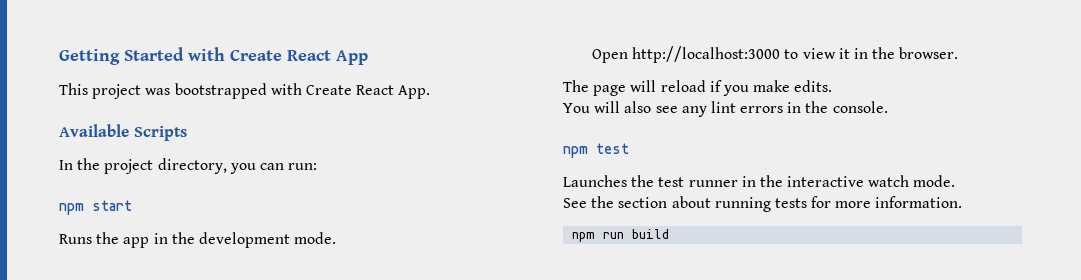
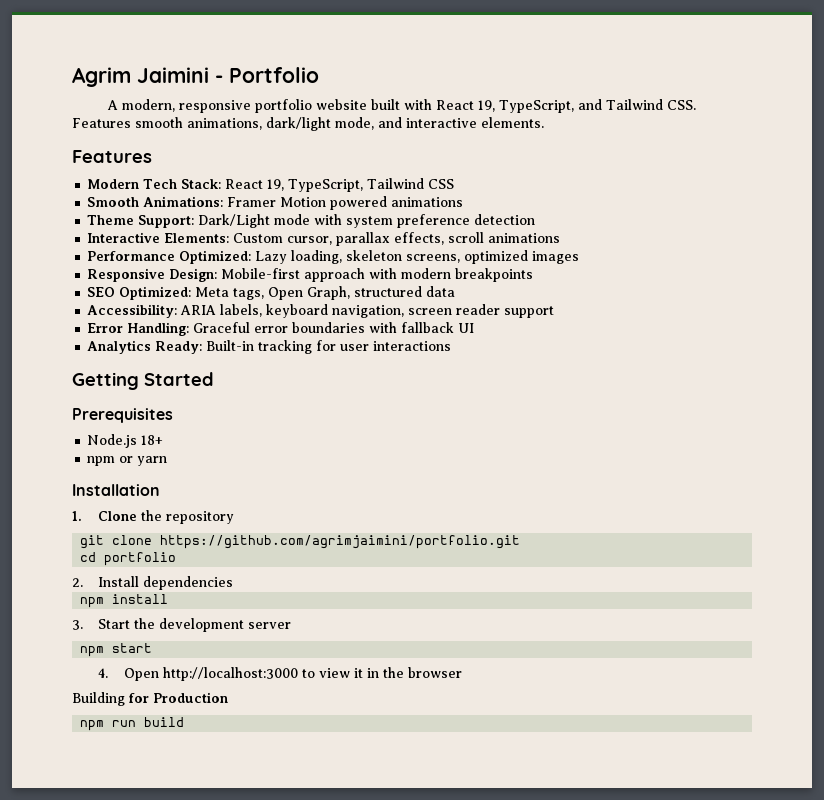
[59,47,368,65] [59,83,431,99] [59,124,187,141] [59,158,318,174] [59,200,132,215] [59,232,337,248] Getting Started with Create React App // This project was bootstrapped with Create React App. // Available Scripts // In the project directory, you can run: // npm start // Runs the app in the development mode. // -> [72,67,319,87] [106,99,696,113] [72,117,544,131] [72,150,152,163] [87,178,455,192] [87,196,464,210] [87,214,536,228] [87,232,561,246] [87,250,580,264] [87,268,534,282] [87,286,456,300] [87,304,555,318] [87,322,475,336] [87,340,452,354] [72,372,214,390] [72,408,173,423] [87,434,164,448] [87,456,168,466] [72,484,160,496] [72,510,235,524] [80,535,521,549] [80,552,177,566] [72,576,234,590] [80,594,169,608] [72,618,292,632] [80,643,153,657] [98,668,109,678] Agrim Jaimini - Portfolio // A modern, responsive portfolio website built with React 19, TypeScript, and Tailwind CSS. Features smooth animations, dark/light mode, and interactive elements. // Features // Modern Tech Stack: React 19, TypeScript, Tailwind CSS // Smooth Animations: Framer Motion powered animations // Theme Support: Dark/Light mode with system preference detection // Interactive Elements: Custom cursor, parallax effects, scroll animations // Performance Optimized: Lazy loading, skeleton screens, optimized images // Responsive Design: Mobile-first approach with modern breakpoints // SEO Optimized: Meta tags, Open Graph, structured data // Accessibility: ARIA labels, keyboard navigation, screen reader support // Error Handling: Graceful error boundaries with fallback UI // Analytics Ready: Built-in tracking for user interactions // Getting Started // Prerequisites // Node.js 18+ // npm or yarn // Installation // 1. Clone the repository // git clone https://github.com/agrimjaimini/portfolio.git // cd portfolio // 2. Install dependencies // npm install // 3. Start the development server // npm start // 4.
[899,47,959,59] [563,80,833,96] [563,101,888,117] [563,143,629,158] [563,175,956,187] [563,196,963,212] browser. // The page will reload if you make edits. // You will also see any lint errors in the console. // npm test // Launches the test runner in the interactive watch mode. // See the section about running tests for more information. -> [408,667,463,678] [72,692,228,706] browser // Building for Production

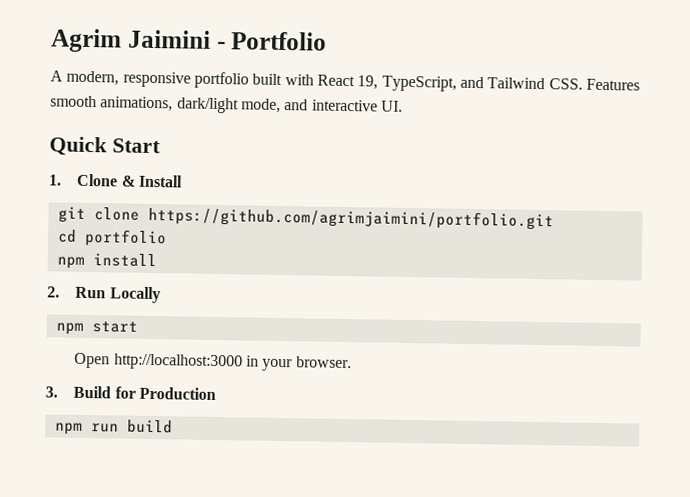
[315,99,367,110] website -> (249, 80) none
[481,117,544,128] [72,150,152,163] [87,178,455,192] [87,196,464,210] [87,214,536,228] [87,232,561,246] [87,250,580,264] [87,268,534,282] [87,286,456,300] [87,304,555,318] [87,322,475,336] [87,340,452,354] [72,372,214,390] [72,408,173,423] [87,434,164,448] [87,456,168,466] [72,484,160,496] elements. // Features // Modern Tech Stack: React 19, TypeScript, Tailwind CSS // Smooth Animations: Framer Motion powered animations // Theme Support: Dark/Light mode with system preference detection // Interactive Elements: Custom cursor, parallax effects, scroll animations // Performance Optimized: Lazy loading, skeleton screens, optimized images // Responsive Design: Mobile-first approach with modern breakpoints // SEO Optimized: Meta tags, Open Graph, structured data // Accessibility: ARIA labels, keyboard navigation, screen reader support // Error Handling: Graceful error boundaries with fallback UI // Analytics Ready: Built-in tracking for user interactions // Getting Started // Prerequisites // Node.js 18+ // npm or yarn // Installation -> [380,100,403,112] [49,136,161,157] UI. // Quick Start
[141,510,235,524] the repository -> [120,174,183,188] & Install
[72,576,234,590] // 2. Install dependencies -> (167, 238) none
[72,618,292,632] 3. Start the development server -> [47,286,161,304] 2. Run Locally
[98,668,109,678] 4. -> (138, 327) none
[302,667,463,678] [72,692,125,706] to view it in the browser // Building -> [245,355,352,372] [45,385,112,399] in your browser. // 3. Build

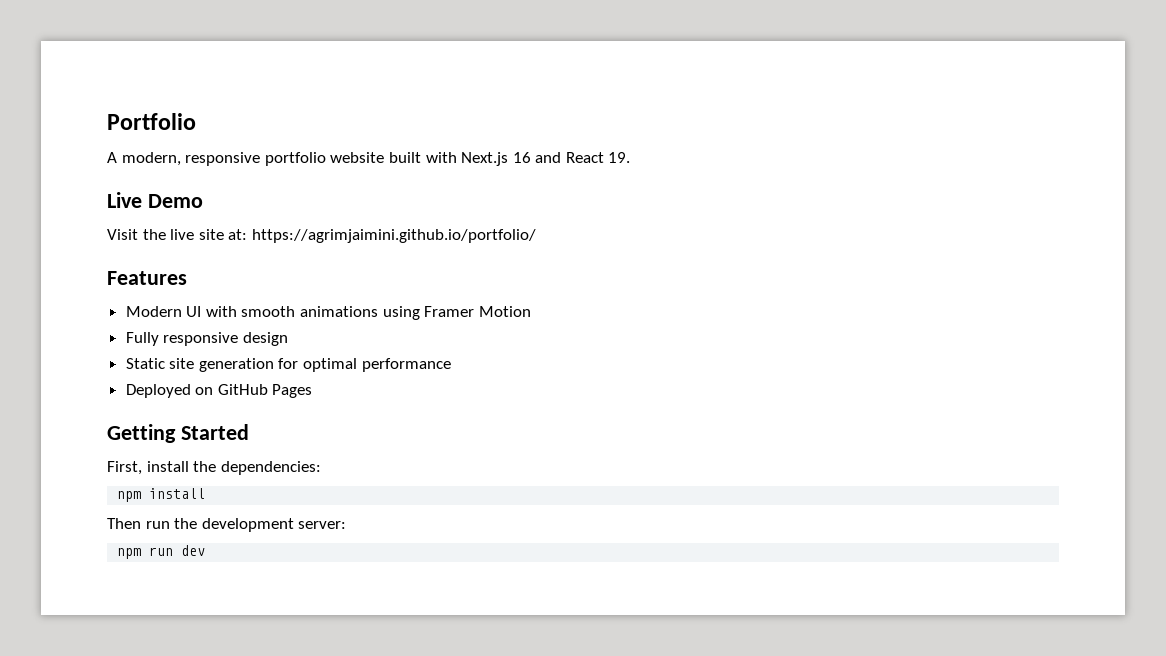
[51,28,226,53] Agrim Jaimini - -> (107, 121) none
(249, 80) none -> [330,152,385,163] website
[316,74,640,92] [50,95,403,114] [49,136,161,157] [48,173,183,188] [57,206,554,231] [57,228,167,248] [56,253,157,269] [47,286,161,304] [55,321,138,335] [74,352,352,372] [45,385,216,401] React 19, TypeScript, and Tailwind CSS. Features smooth animations, dark/light mode, and interactive UI. // Quick Start // 1. Clone & Install // git clone https://github.com/agrimjaimini/portfolio.git // cd portfolio // npm install // 2. Run Locally // npm start // Open http://localhost:3000 in your browser. // 3. Build for Production -> [461,152,631,166] [107,192,203,208] [107,229,536,243] [107,271,187,285] [125,306,531,320] [125,332,288,346] [125,358,451,372] [125,384,313,398] [107,424,249,443] [107,461,321,475] [117,488,206,502] [107,518,347,532] Next.js 16 and React 19. // Live Demo // Visit the live site at: https://agrimjaimini.github.io/portfolio/ // Features // Modern UI with smooth animations using Framer Motion // Fully responsive design // Static site generation for optimal performance // Deployed on GitHub Pages // Getting Started // First, install the dependencies: // npm install // Then run the development server:
[126,419,173,434] build -> [181,545,206,556] dev

